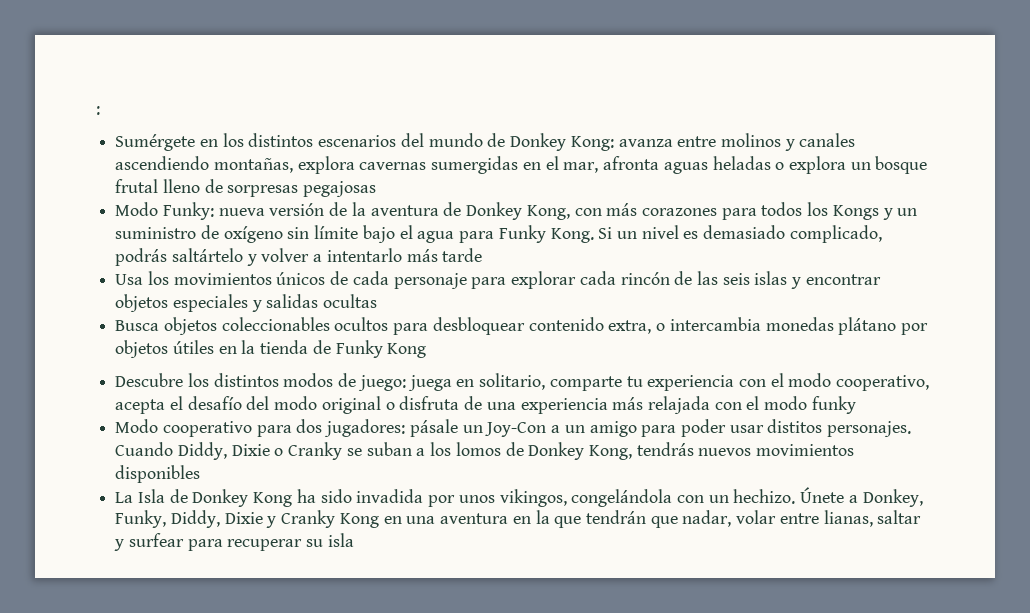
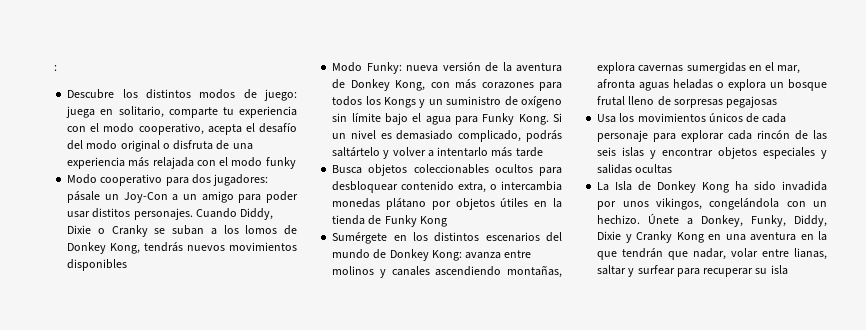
[115,133,856,151] [115,156,928,174] [115,179,377,197] [115,202,918,220] [115,225,882,243] [115,248,483,266] [115,271,881,289] [115,294,378,312] [115,317,928,335] [115,340,427,358] // Sumérgete en los distintos escenarios del mundo de Donkey Kong: avanza entre molinos y canales ascendiendo montañas, explora cavernas sumergidas en el mar, afronta aguas heladas o explora un bosque frutal lleno de sorpresas pegajosas // Modo Funky: nueva versión de la aventura de Donkey Kong, con más corazones para todos los Kongs y un suministro de oxígeno sin límite bajo el agua para Funky Kong. Si un nivel es demasiado complicado, podrás saltártelo y volver a intentarlo más tarde // Usa los movimientos únicos de cada personaje para explorar cada rincón de las seis islas y encontrar objetos especiales y salidas ocultas // Busca objetos coleccionables ocultos para desbloquear contenido extra, o intercambia monedas plátano por objetos útiles en la tienda de Funky Kong -> (57, 68) none
(201, 474) none -> [332,62,562,74] [332,79,562,91] [332,96,562,108] [332,113,562,125] [332,130,562,142] [332,147,543,159] [332,164,562,176] [332,181,562,193] [332,198,562,210] [332,215,447,227] [332,232,562,244] [332,249,532,261] [332,265,562,278] [597,62,801,74] [597,79,827,91] [597,96,778,108] [597,113,787,123] [597,130,827,142] [597,147,827,159] [597,164,673,174] // Modo Funky: nueva versión de la aventura de Donkey Kong, con más corazones para todos los Kongs y un suministro de oxígeno sin límite bajo el agua para Funky Kong. Si un nivel es demasiado complicado, podrás saltártelo y volver a intentarlo más tarde // Busca objetos coleccionables ocultos para desbloquear contenido extra, o intercambia monedas plátano por objetos útiles en la tienda de Funky Kong // Sumérgete en los distintos escenarios del mundo de Donkey Kong: avanza entre molinos y canales ascendiendo montañas, explora cavernas sumergidas en el mar, afronta aguas heladas o explora un bosque frutal lleno de sorpresas pegajosas // Usa los movimientos únicos de cada personaje para explorar cada rincón de las seis islas y encontrar objetos especiales y salidas ocultas

